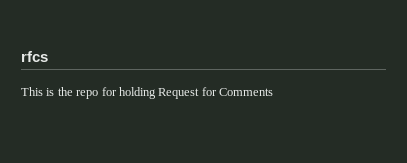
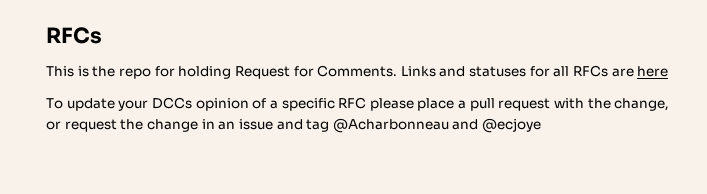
[21,51,48,62] rfcs -> [46,27,102,44] RFCs
[219,88,273,96] Comments -> [317,65,669,77] [46,97,670,111] [46,118,542,133] Comments. Links and statuses for all RFCs are here // To update your DCCs opinion of a specific RFC please place a pull request with the change, or request the change in an issue and tag @Acharbonneau and @ecjoye

